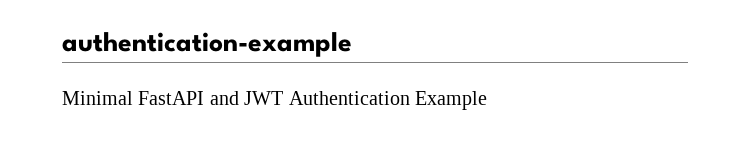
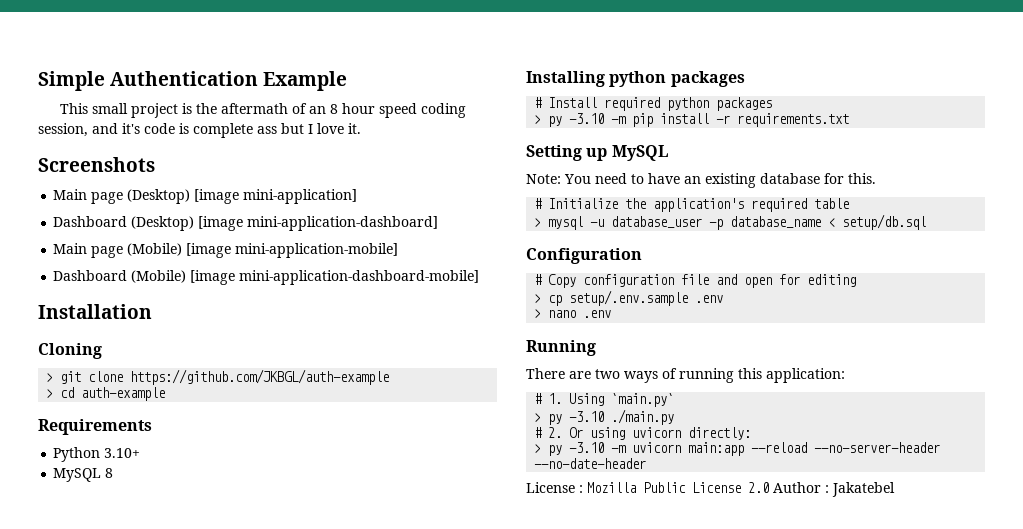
[62,32,352,57] [62,91,487,110] authentication-example // Minimal FastAPI and JWT Authentication Example -> [38,71,348,91] [59,103,466,118] [38,123,361,138] [38,157,155,172] [53,189,358,204] [53,216,439,231] [53,243,399,258] [53,270,480,285] [38,304,152,319] [38,343,102,359] [46,369,390,385] [46,387,166,401] [38,419,152,435] [53,447,141,462] [53,468,114,482] [526,71,745,87] [534,97,773,111] [534,113,850,127] [526,145,668,161] [526,173,876,188] [534,198,850,212] [534,214,927,230] [526,248,642,264] [534,274,857,288] [534,290,724,306] [534,309,612,318] [526,340,596,356] [526,368,845,383] [534,393,675,407] [534,409,675,425] [534,427,752,440] [534,442,941,456] [534,458,647,469] [526,482,895,497] Simple Authentication Example // This small project is the aftermath of an 8 hour speed coding session, and it's code is complete ass but I love it. // Screenshots // Main page (Desktop) [image mini-application] // Dashboard (Desktop) [image mini-application-dashboard] // Main page (Mobile) [image mini-application-mobile] // Dashboard (Mobile) [image mini-application-dashboard-mobile] // Installation // Cloning // > git clone https://github.com/JKBGL/auth-example // > cd auth-example // Requirements // Python 3.10+ // MySQL 8 // Installing python packages // # Install required python packages // > py -3.10 -m pip install -r requirements.txt // Setting up MySQL // Note: You need to have an existing database for this. // # Initialize the application's required table // > mysql -u database_user -p database_name < setup/db.sql // Configuration // # Copy configuration file and open for editing // > cp setup/.env.sample .env // > nano .env // Running // There are two ways of running this application: // # 1. Using `main.py` // > py -3.10 ./main.py // # 2. Or using uvicorn directly: // > py -3.10 -m uvicorn main:app --reload --no-server-header --no-date-header // License : Mozilla Public License 2.0 Author : Jakatebel

